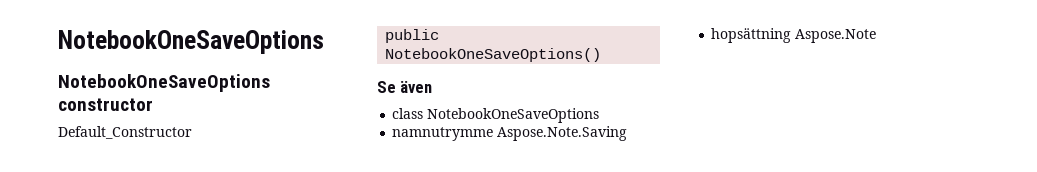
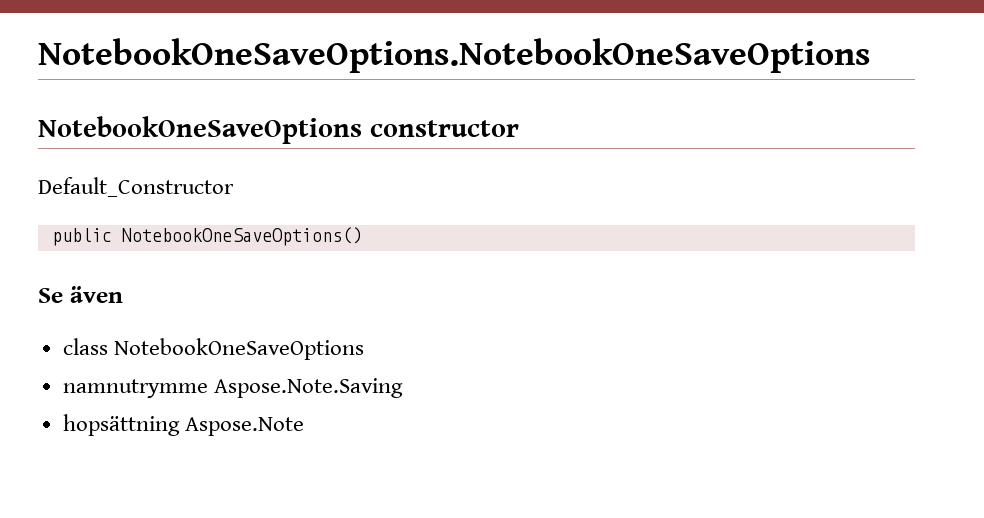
[58,30,324,54] NotebookOneSaveOptions -> [38,38,870,73] NotebookOneSaveOptions.NotebookOneSaveOptions

